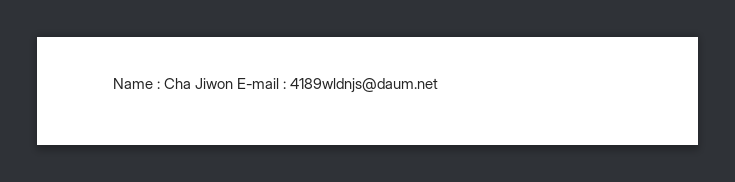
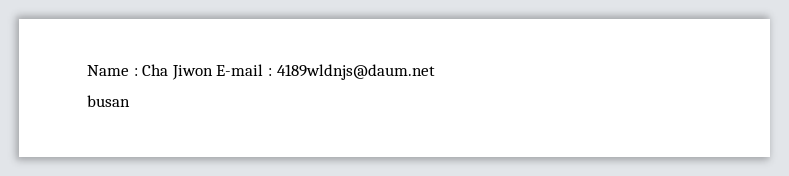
(439, 85) none -> [87,95,130,107] // busan

